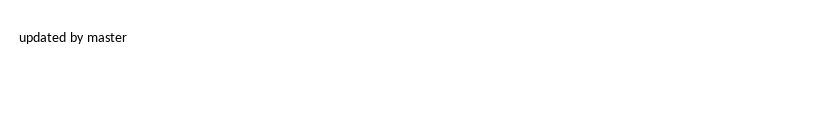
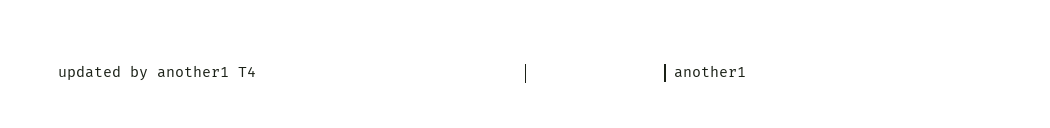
[86,33,127,42] master -> [157,65,256,78] [674,65,747,78] another1 T4 // another1

